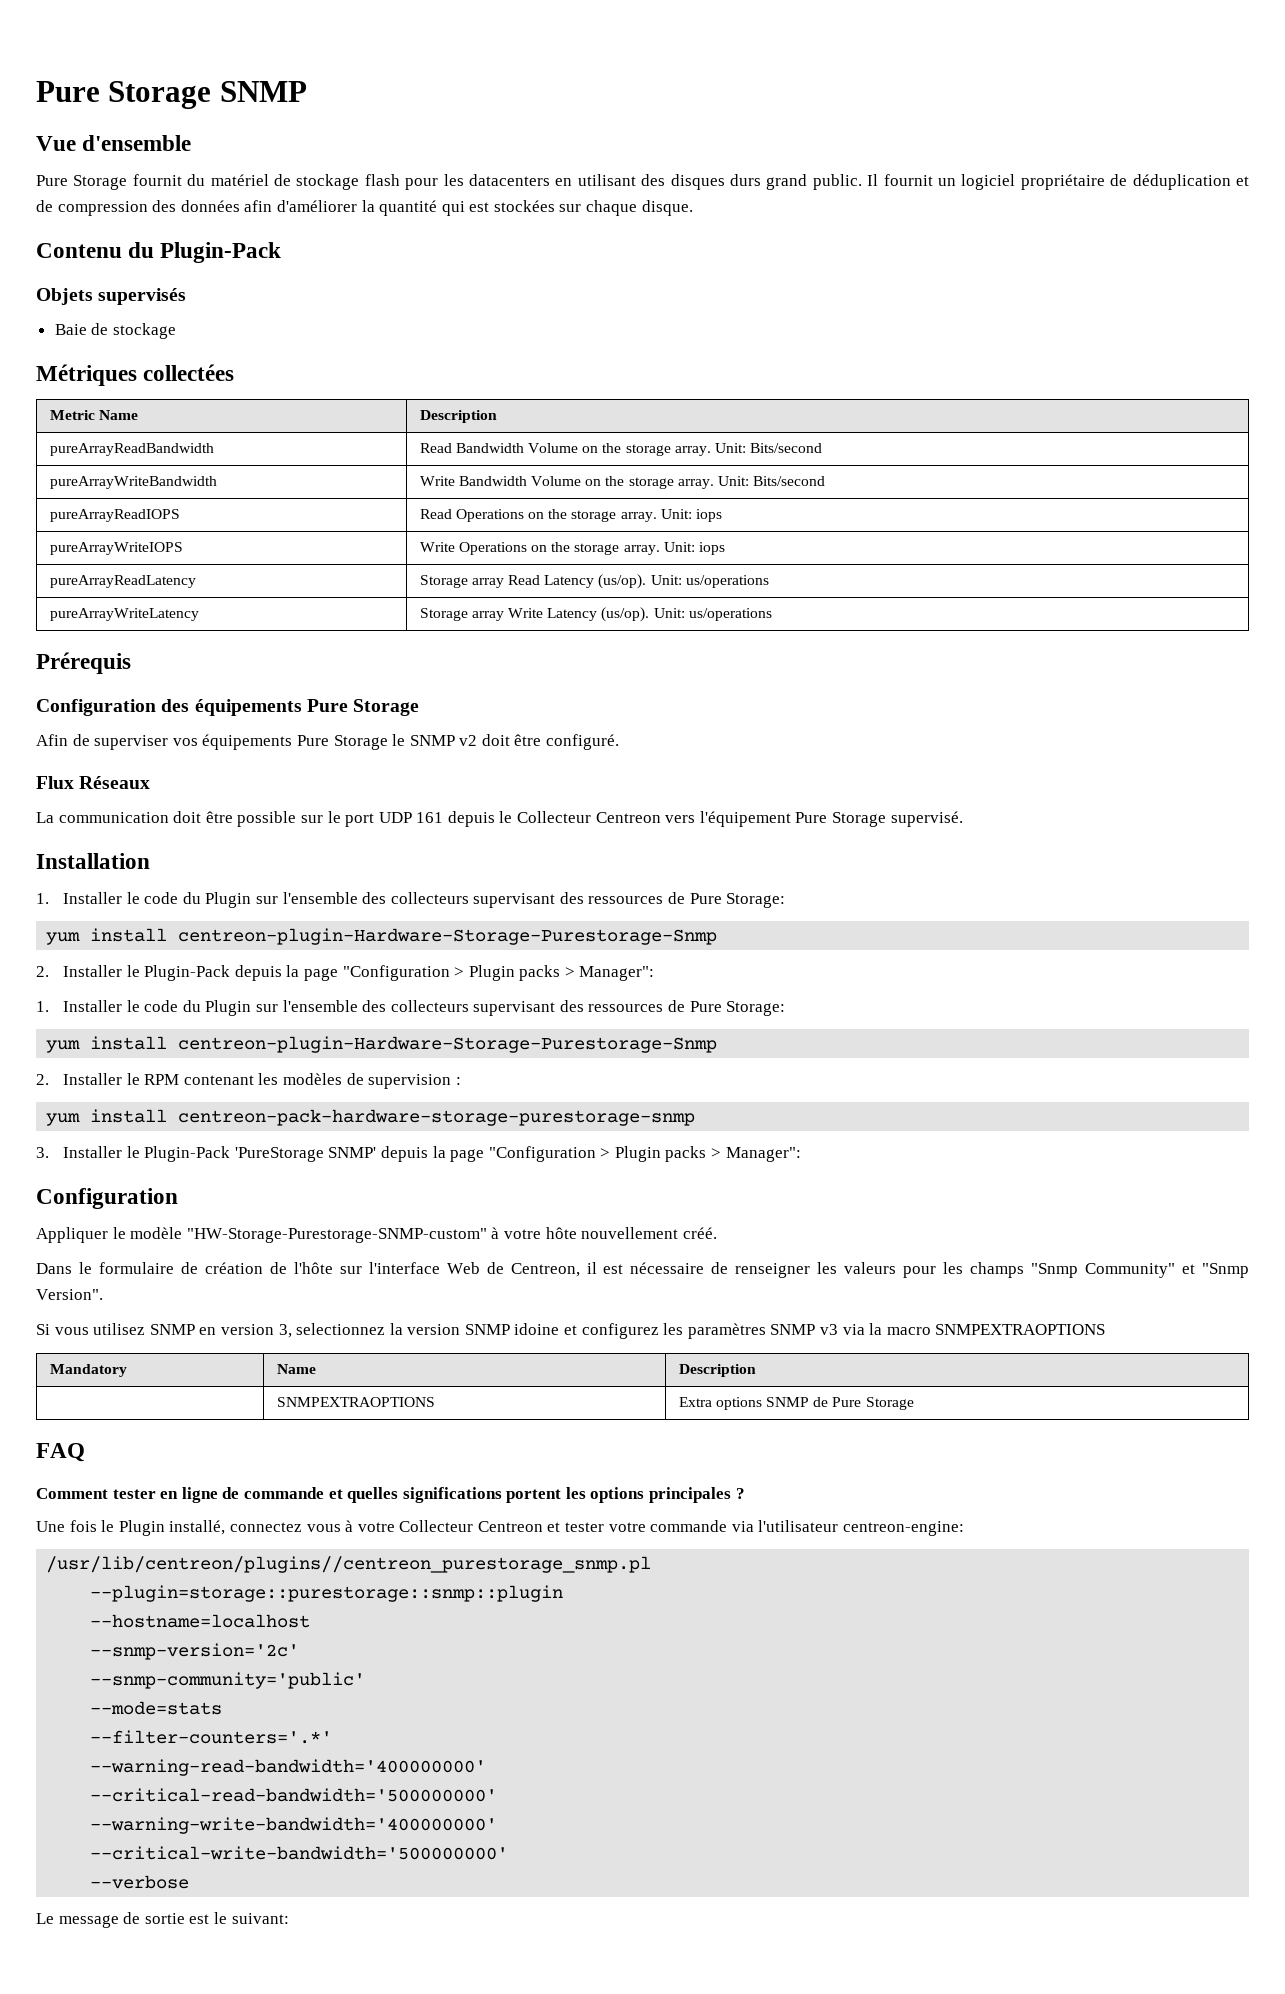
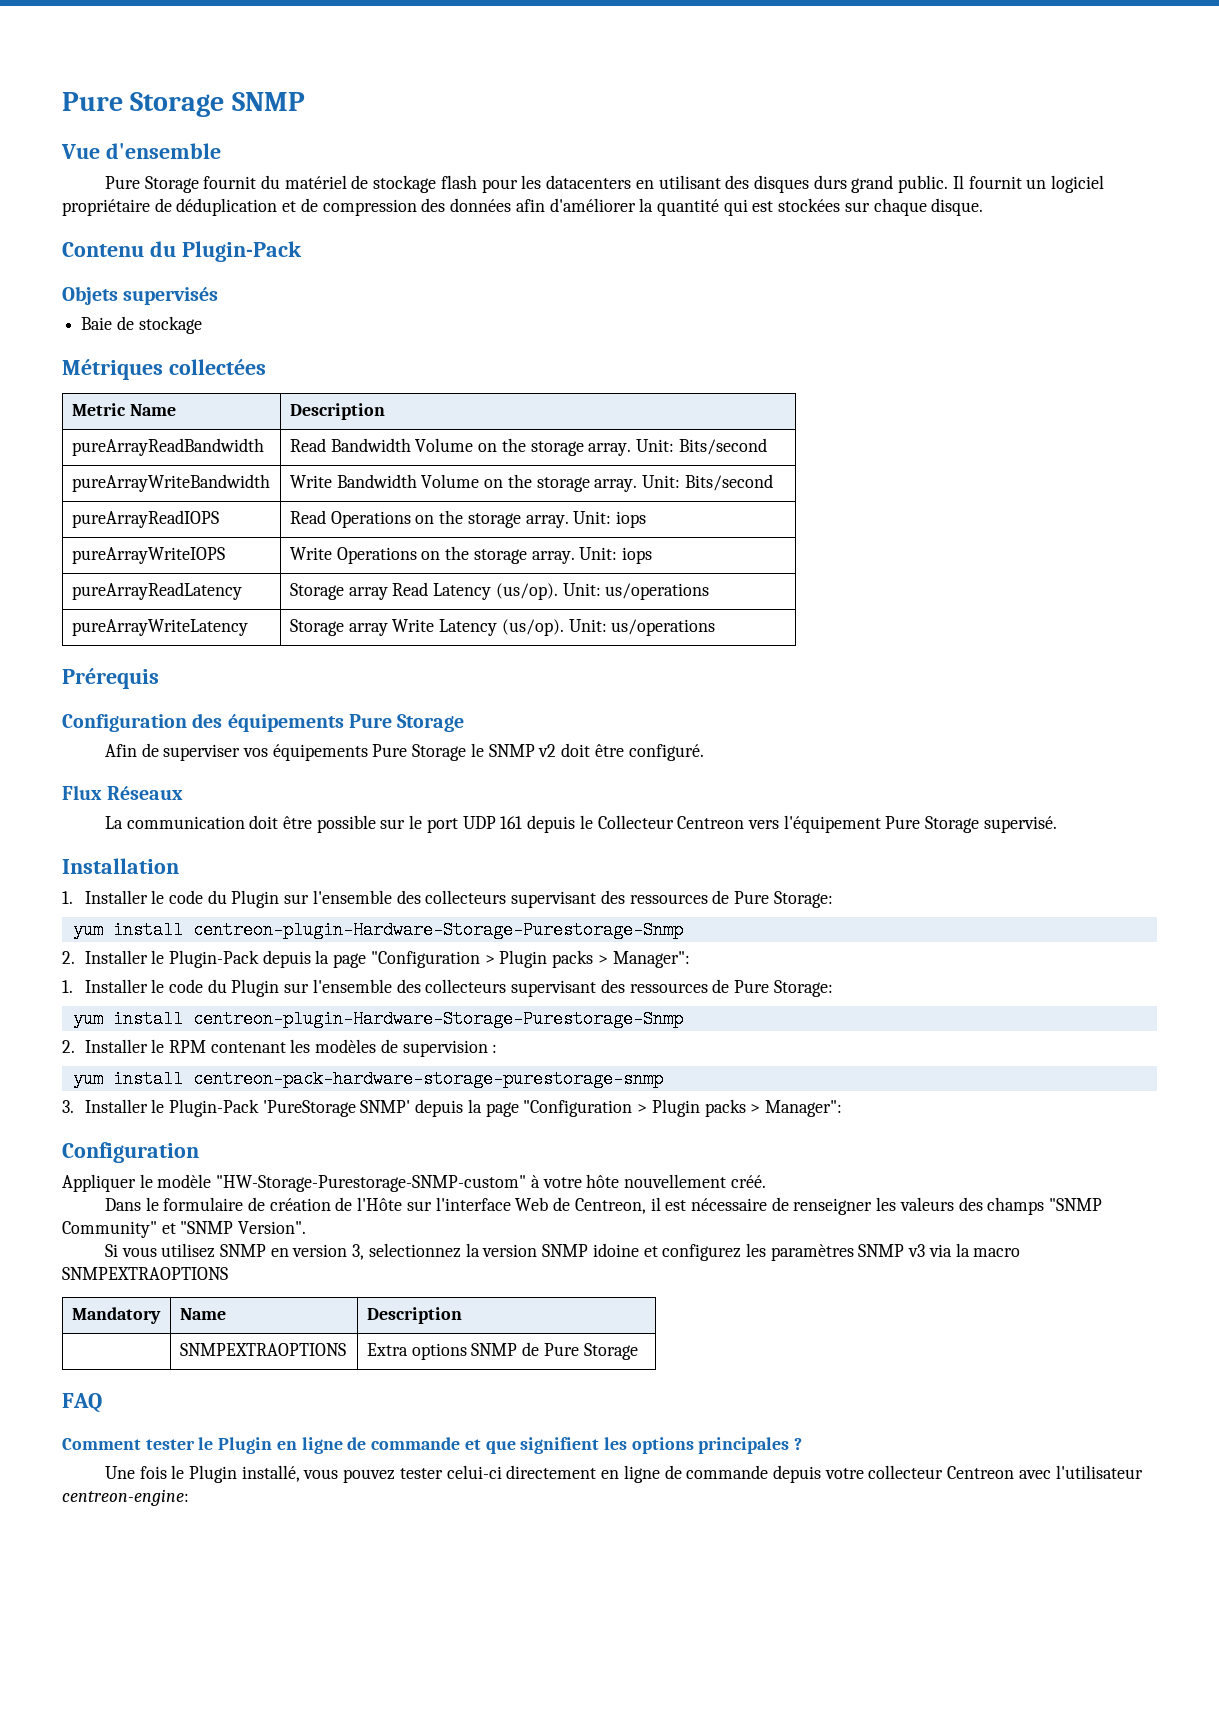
[293,1262,333,1274] l'hôte -> [357,1197,403,1211] l'Hôte
[903,1262,1079,1278] pour les champs "Snmp -> [958,1197,1103,1215] des champs "SNMP
[1202,1263,1250,1278] "Snmp -> [180,1221,234,1234] "SNMP
(156, 1494) none -> [198,1437,273,1454] le Plugin
[347,1487,562,1503] quelles significations portent -> [485,1437,600,1454] que signifient
[229,1520,965,1536] [46,1556,652,1573] [90,1585,564,1602] [90,1614,311,1628] [90,1643,300,1660] [90,1672,366,1689] [90,1701,223,1715] [90,1730,333,1744] [90,1759,487,1776] [90,1788,498,1802] [90,1817,498,1834] [90,1846,509,1860] [90,1875,190,1889] [36,1912,289,1928] connectez vous à votre Collecteur Centreon et tester votre commande via l'utilisateur centreon-engine: // /usr/lib/centreon/plugins//centreon_purestorage_snmp.pl // --plugin=storage::purestorage::snmp::plugin // --hostname=localhost // --snmp-version='2c' // --snmp-community='public' // --mode=stats // --filter-counters='.*' // --warning-read-bandwidth='400000000' // --critical-read-bandwidth='500000000' // --warning-write-bandwidth='400000000' // --critical-write-bandwidth='500000000' // --verbose // Le message de sortie est le suivant: -> [303,1465,1143,1483] [62,1489,189,1506] vous pouvez tester celui-ci directement en ligne de commande depuis votre collecteur Centreon avec l'utilisateur centreon-engine:

